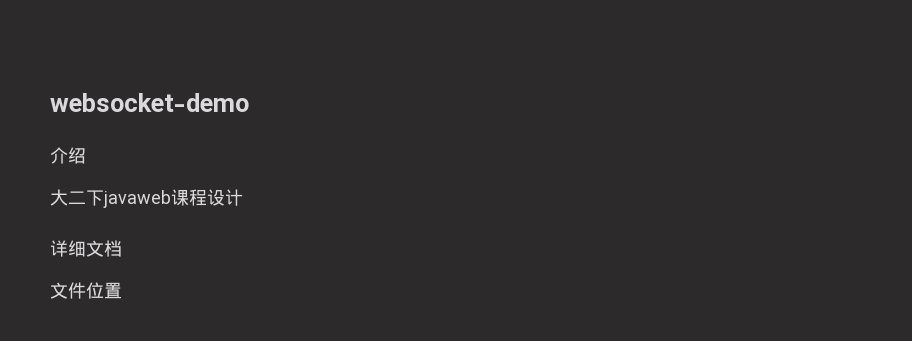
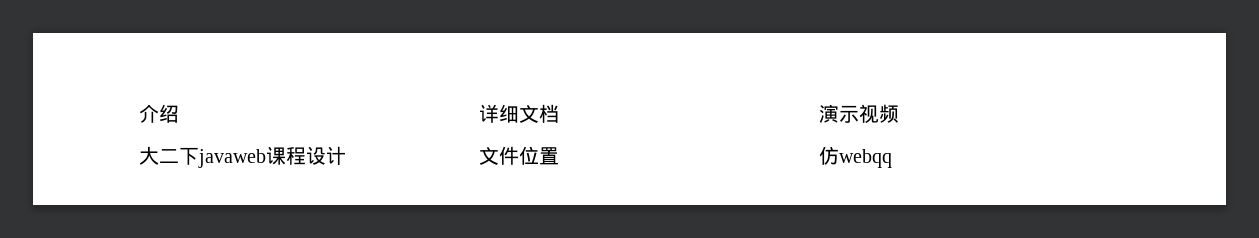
[50,93,249,112] websocket-demo // -> (139, 113) none
(122, 290) none -> [819,104,899,124] [819,146,892,168] // 演示视频 // 仿webqq

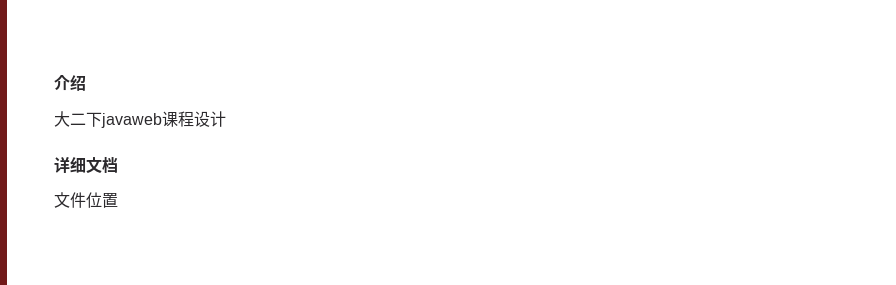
[819,104,899,124] [819,146,892,168] // 演示视频 // 仿webqq -> (118, 200) none

